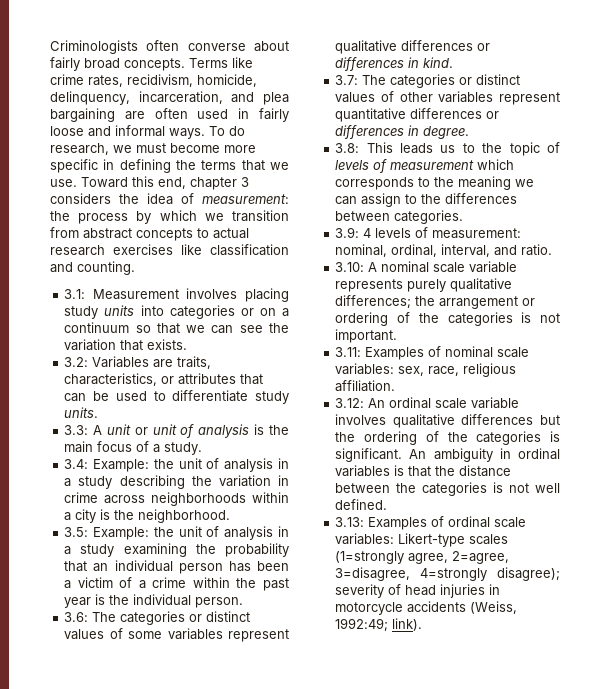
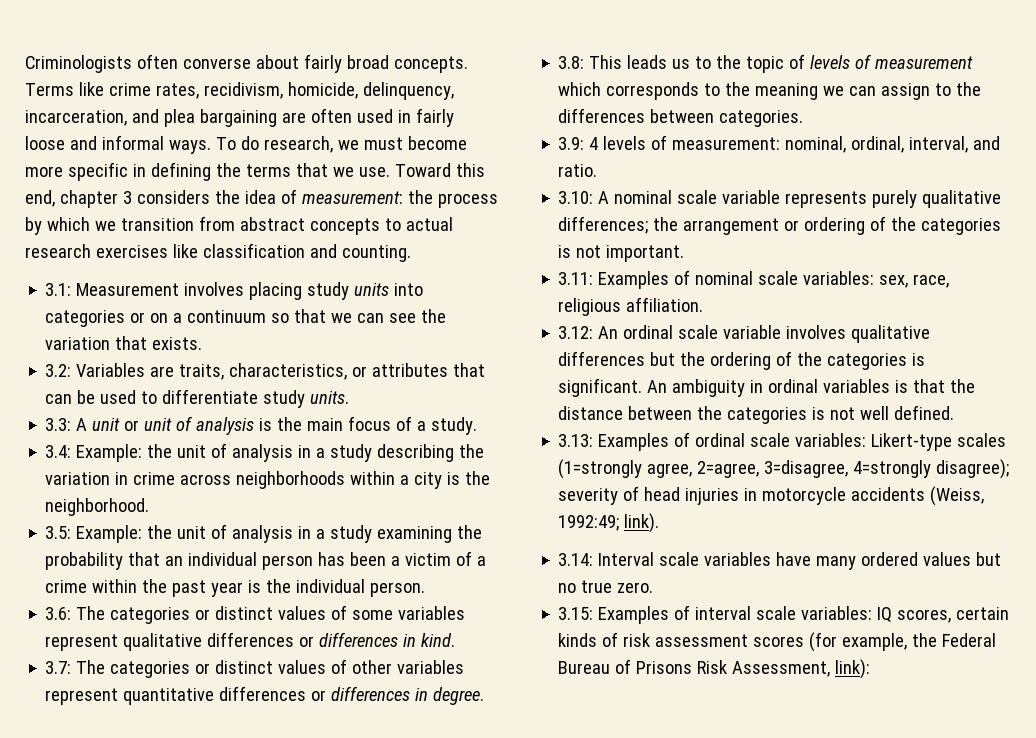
(423, 624) none -> [558,552,1002,570] [558,580,654,593] [558,605,1010,624] [558,632,997,652] [558,659,871,679] // 3.14: Interval scale variables have many ordered values but no true zero. // 3.15: Examples of interval scale variables: IQ scores, certain kinds of risk assessment scores (for example, the Federal Bureau of Prisons Risk Assessment, link):

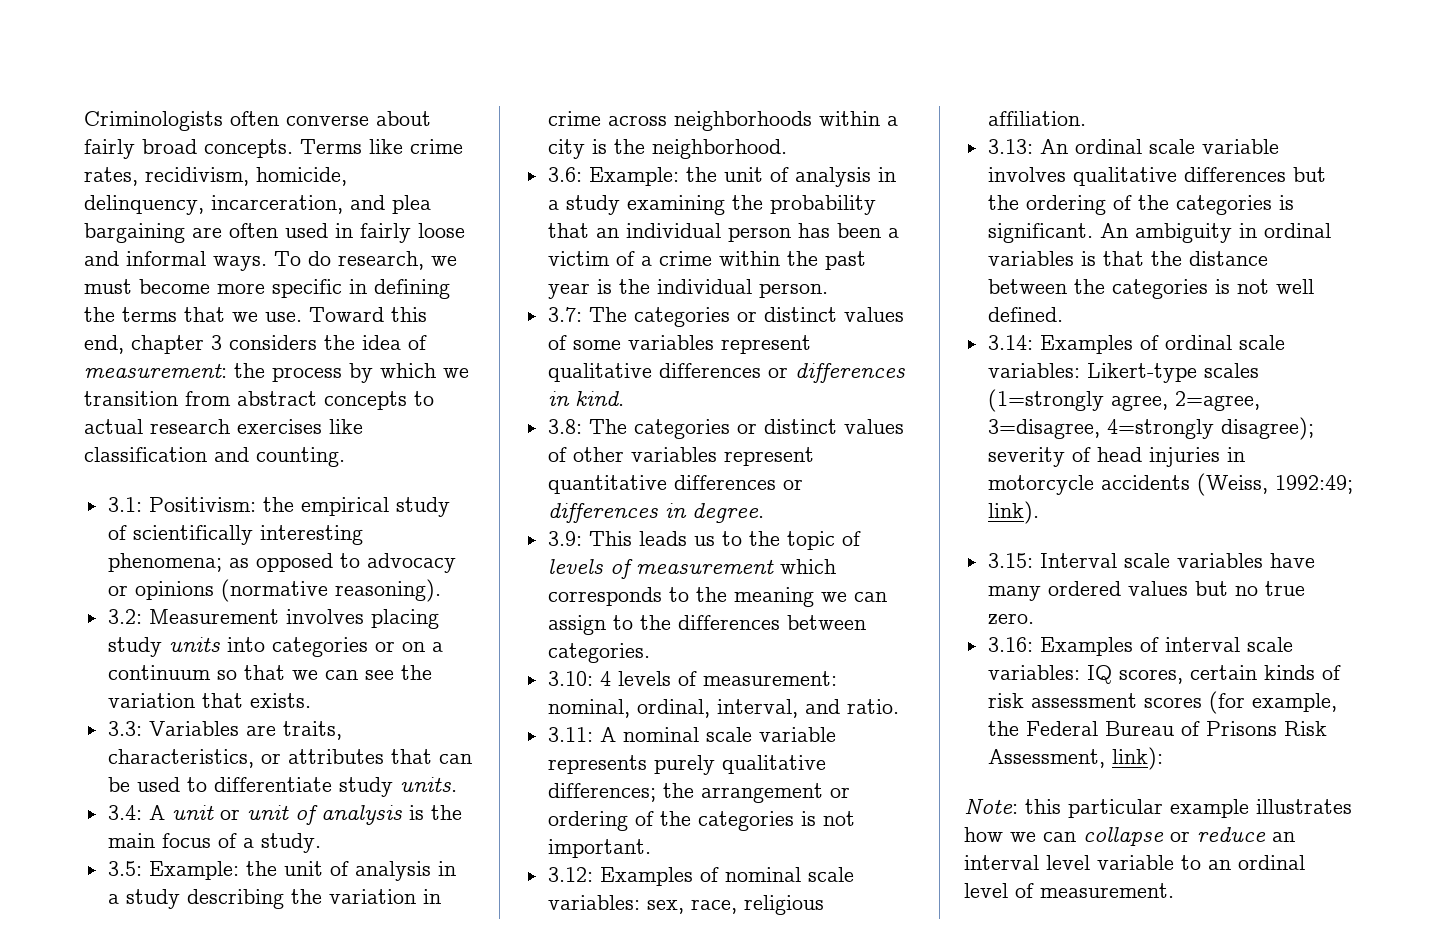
(72, 289) none -> [148,497,450,517] [107,525,363,545] [107,553,456,573] [107,579,441,602] [107,609,142,624] Positivism: the empirical study of scientifically interesting phenomena; as opposed to advocacy or opinions (normative reasoning). // 3.2:
[45,364,72,377] 3.2: -> [107,721,142,736] 3.3:
[45,418,72,431] 3.3: -> [107,805,142,820] 3.4:
[45,445,72,458] 3.4: -> [107,861,142,876] 3.5:
[45,526,72,539] 3.5: -> [547,167,582,182] 3.6:
[45,607,72,620] 3.6: -> [547,307,582,322] 3.7:
[45,661,72,674] 3.7: -> [547,419,582,434] 3.8:
[558,56,585,69] 3.8: -> [547,531,582,546] 3.9:
[558,137,585,150] 3.9: -> [547,671,593,686] 3.10:
[558,191,594,204] 3.10: -> [547,727,593,742] 3.11:
[558,272,594,285] 3.11: -> [547,867,593,882] 3.12:
[558,326,594,339] 3.12: -> [987,139,1033,154] 3.13:
[558,434,594,447] 3.13: -> [987,335,1033,350] 3.14:
[558,553,594,566] 3.14: -> [987,553,1033,568] 3.15:
[558,607,594,620] 3.15: -> [987,637,1033,652] 3.16:
(871, 669) none -> [964,798,1352,818] [964,827,1295,846] [964,855,1305,870] [964,883,1174,898] // Note: this particular example illustrates how we can collapse or reduce an interval level variable to an ordinal level of measurement.

